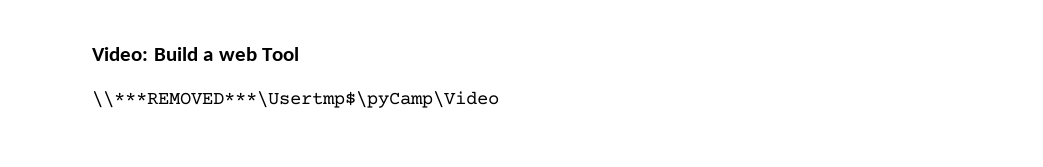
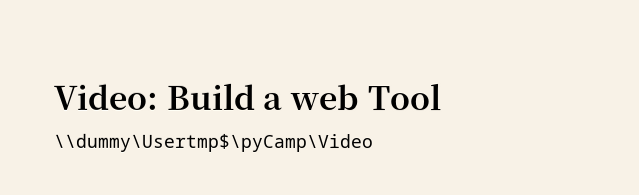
[92,91,499,108] \\***REMOVED***\Usertmp$\pyCamp\Video -> [53,133,373,153] \\dummy\Usertmp$\pyCamp\Video

